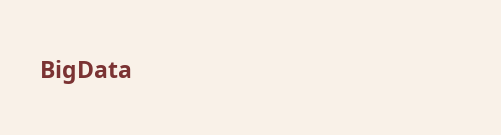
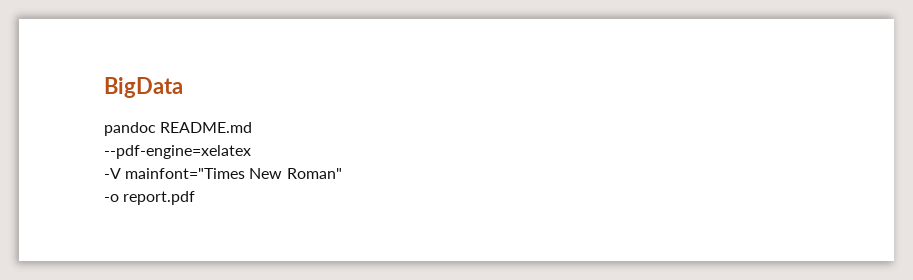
(132, 72) none -> [104,122,253,136] [104,145,251,159] [104,168,342,179] [104,191,196,205] // pandoc README.md // --pdf-engine=xelatex // -V mainfont="Times New Roman" // -o report.pdf

